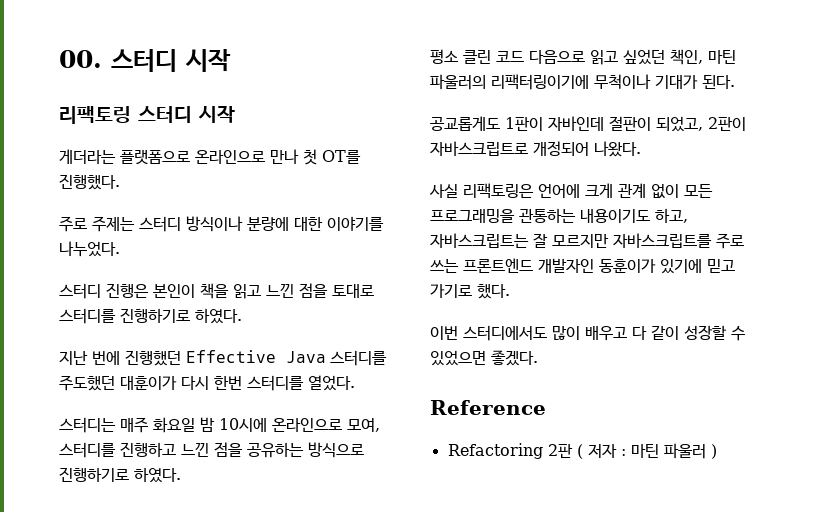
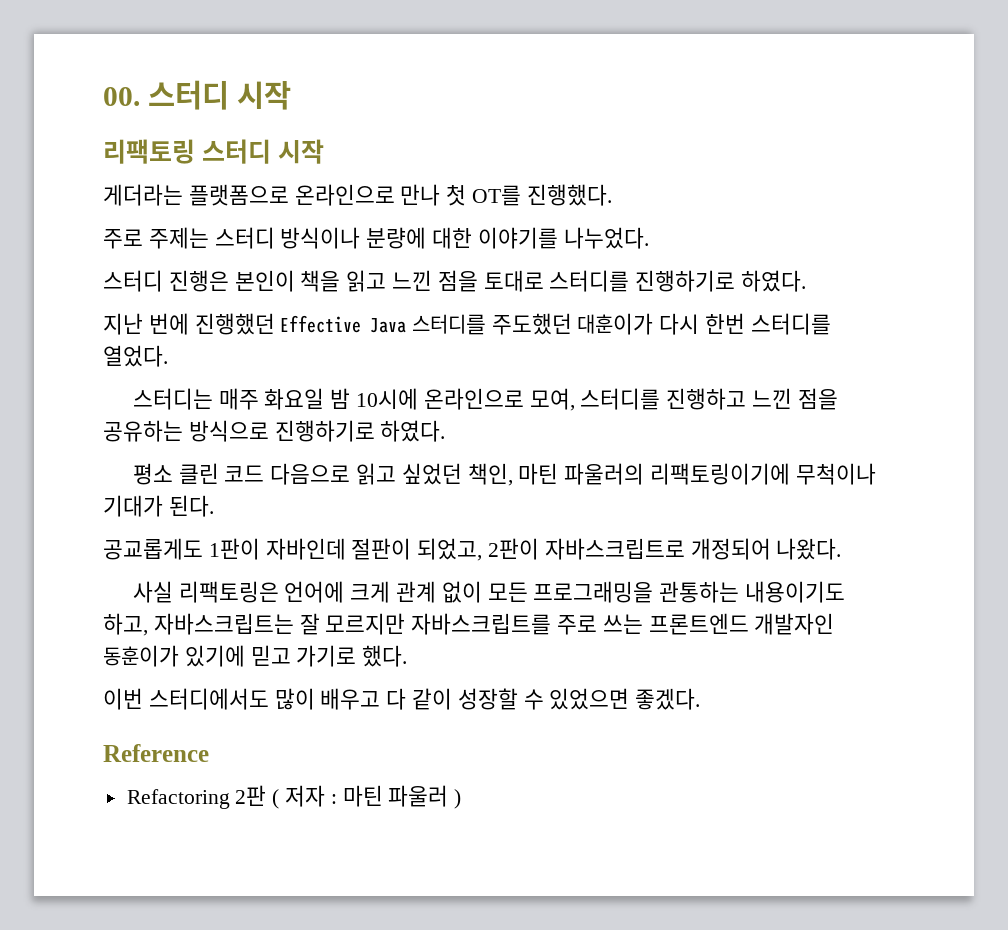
[491,74,589,90] 리팩터링이기에 -> [650,463,791,485] 리팩토링이기에

